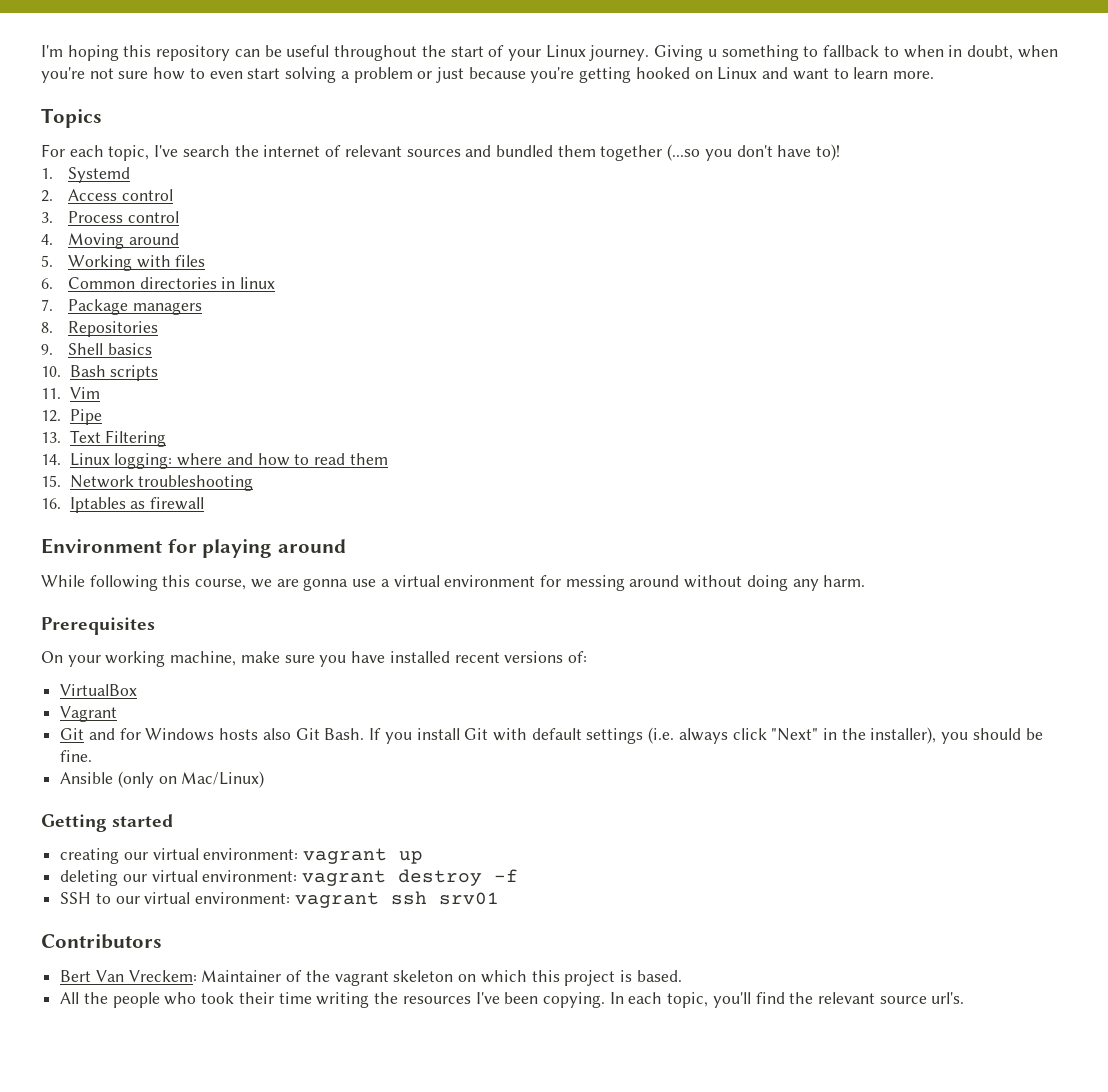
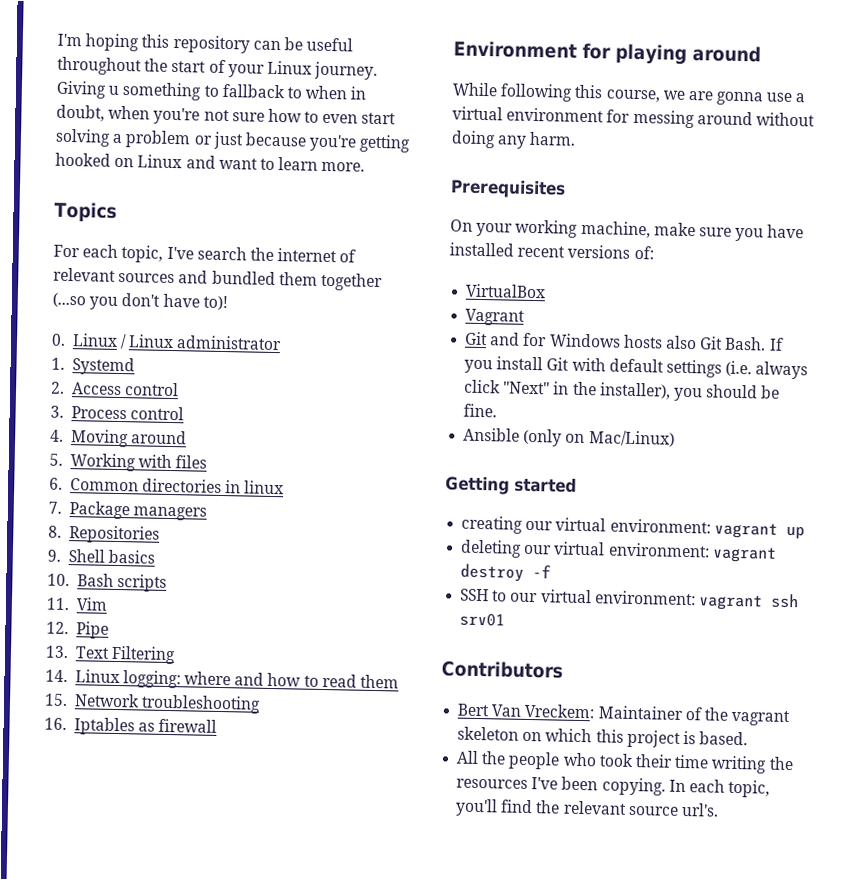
(841, 152) none -> [51,333,283,351] // 0. Linux / Linux administrator

